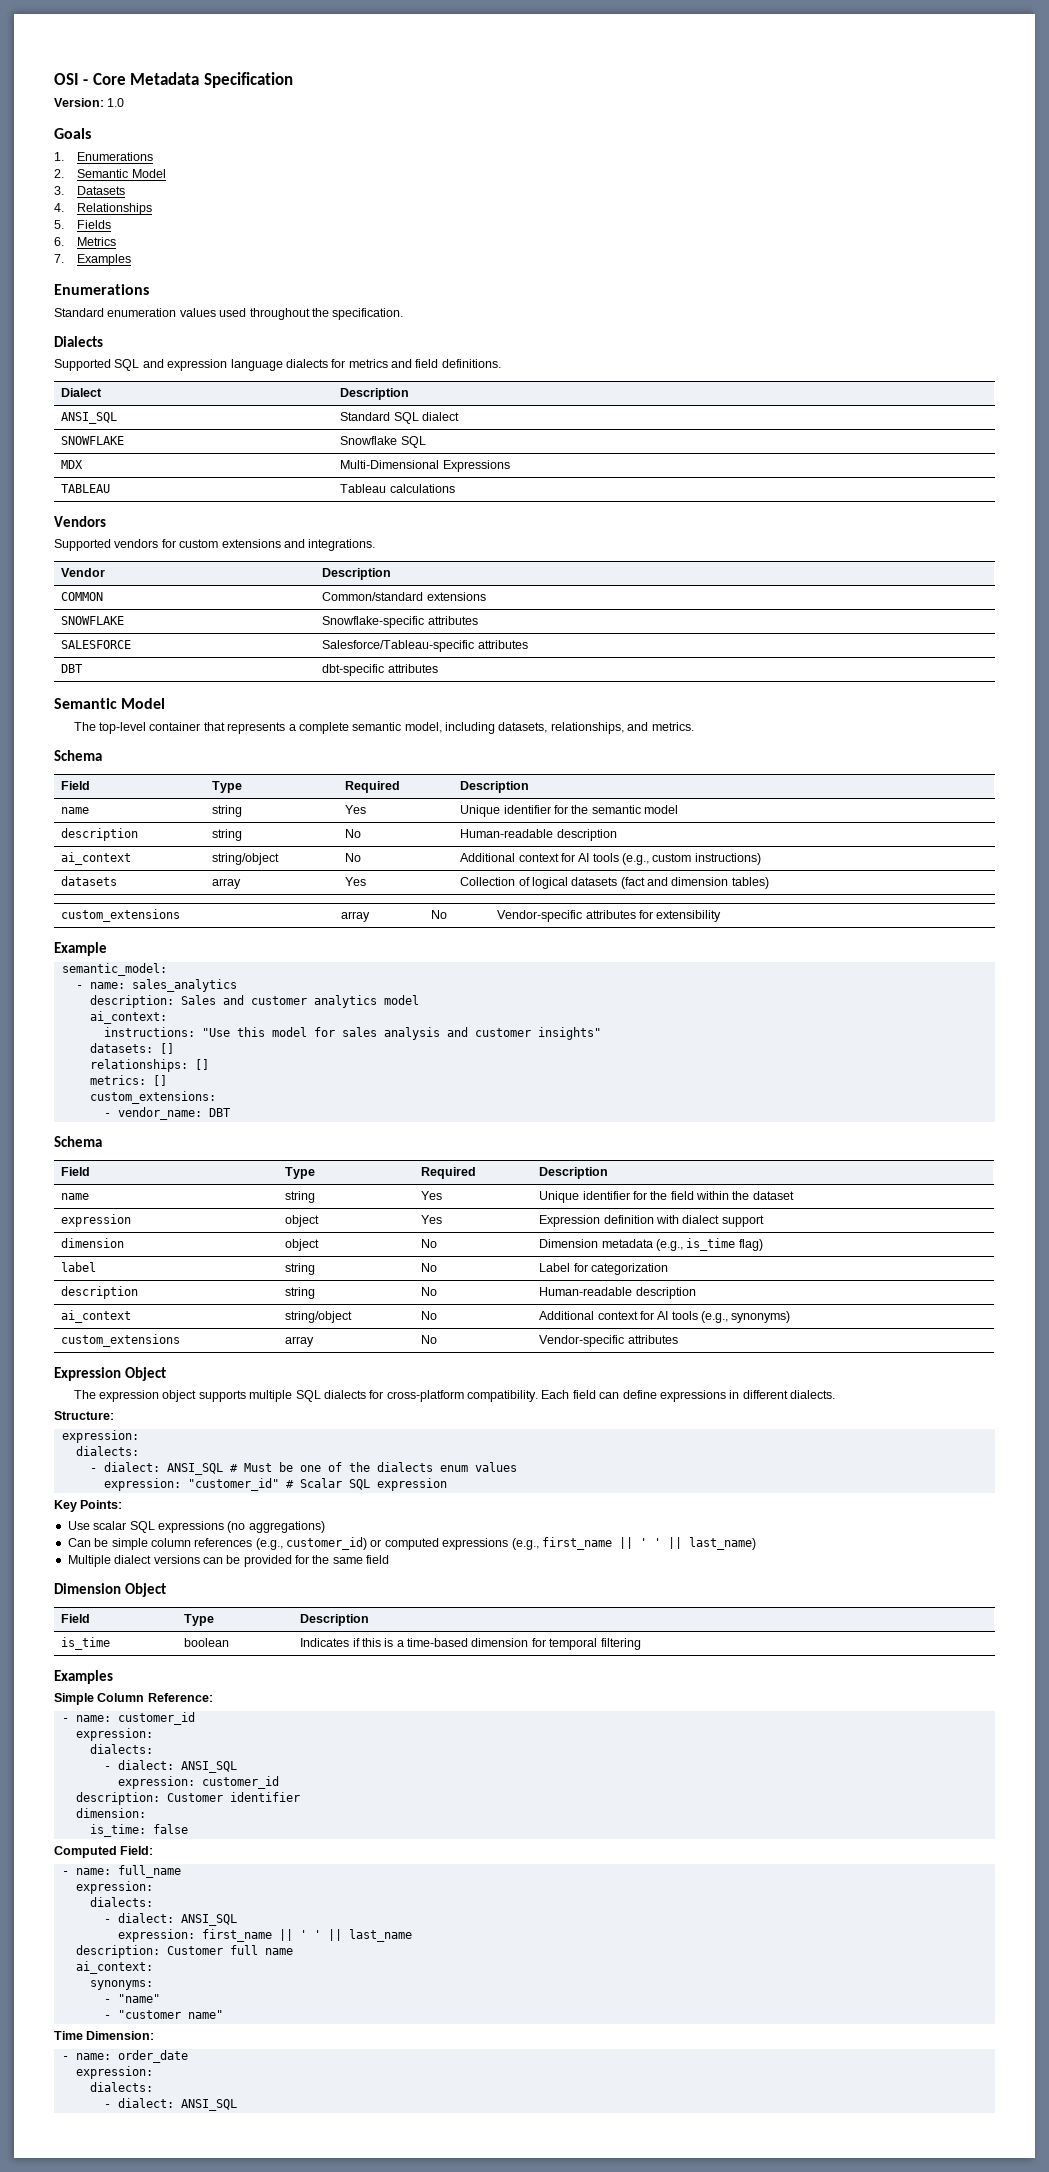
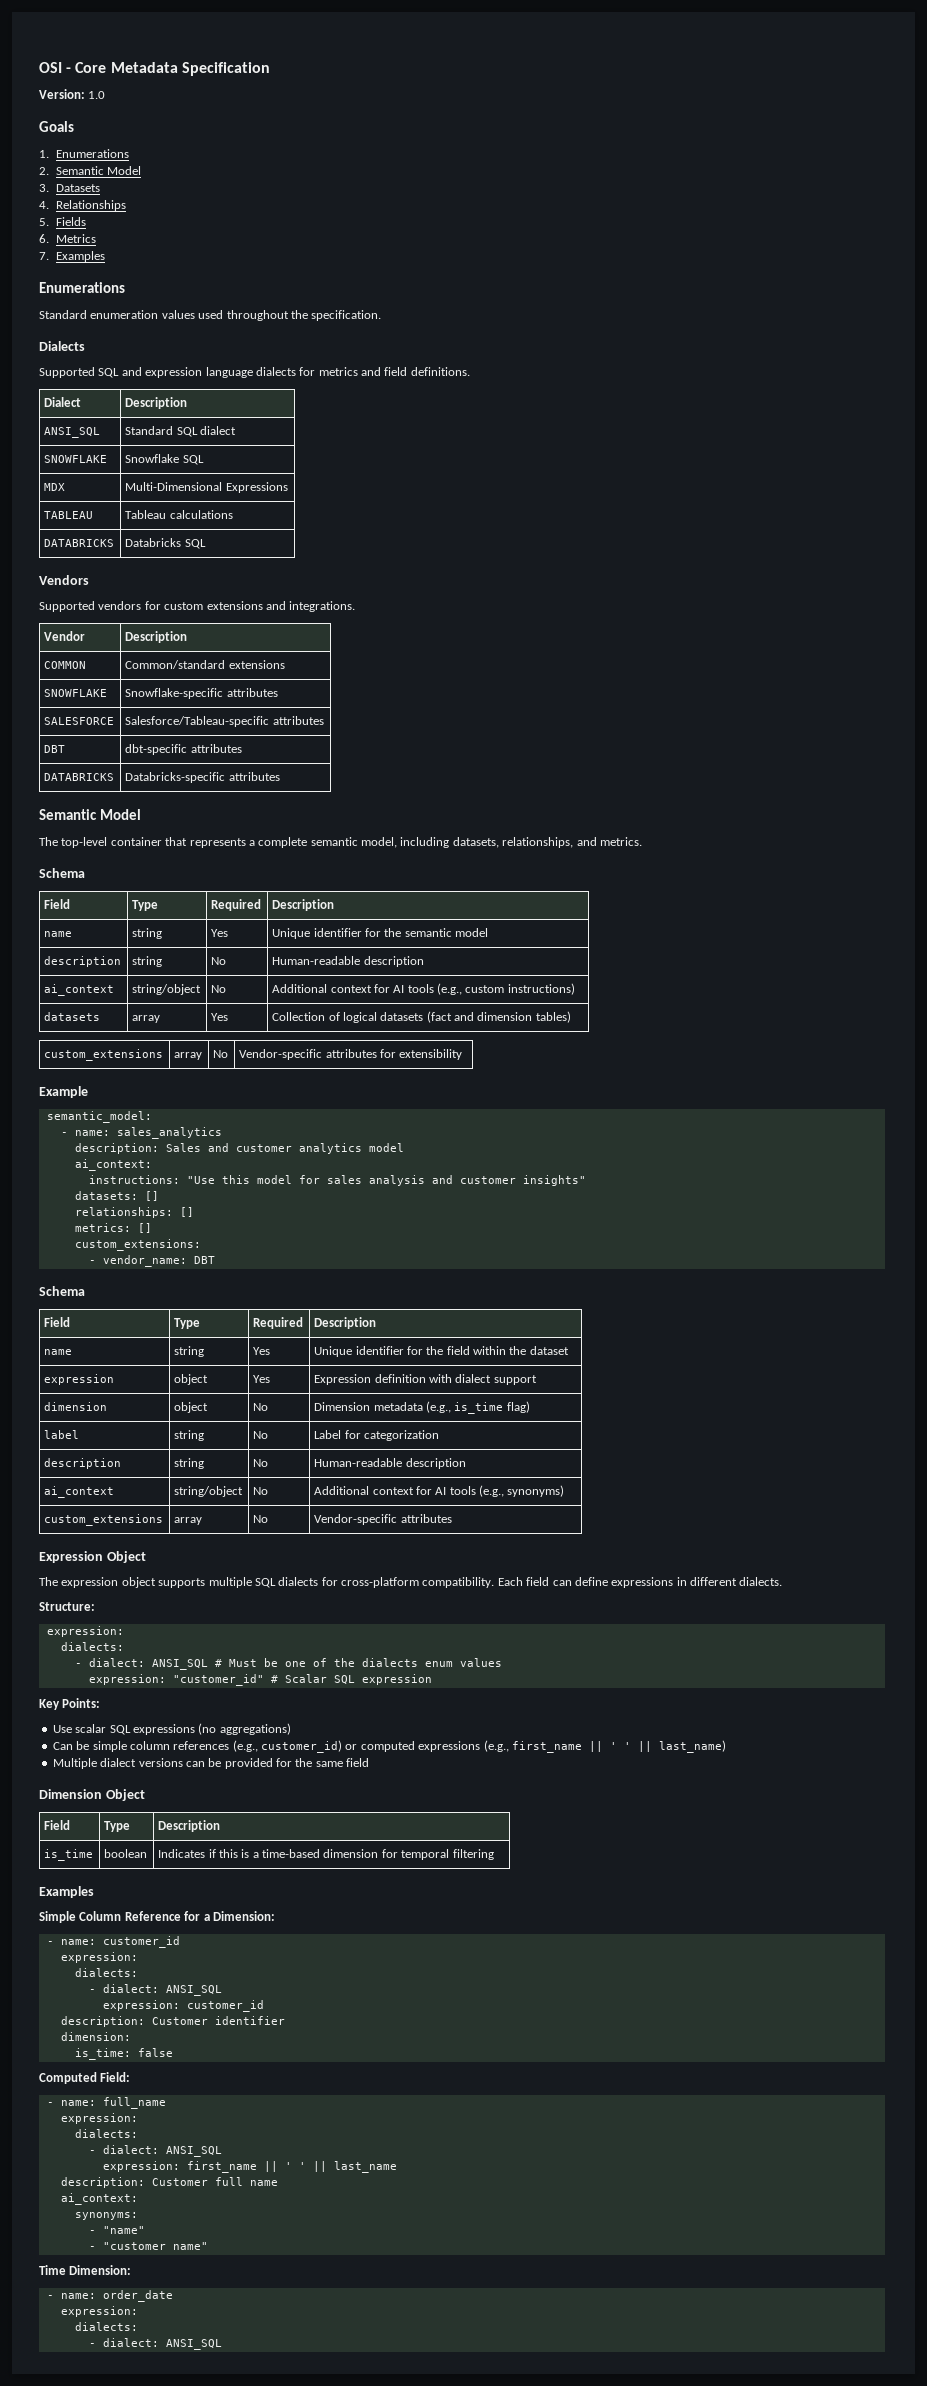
(455, 488) none -> [44,539,115,547] [125,538,206,549] // DATABRICKS | Databricks SQL
(438, 668) none -> [44,773,115,781] [125,772,280,783] // DATABRICKS | Databricks-specific attributes
[147,1693,213,1702] Reference: -> [124,1911,275,1921] Reference for a Dimension:

